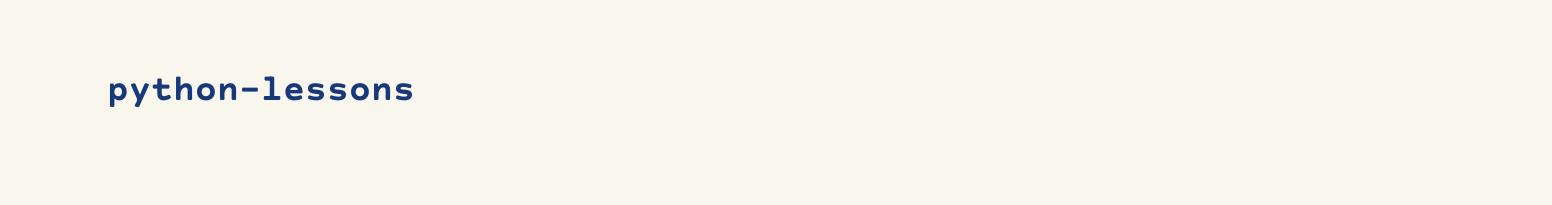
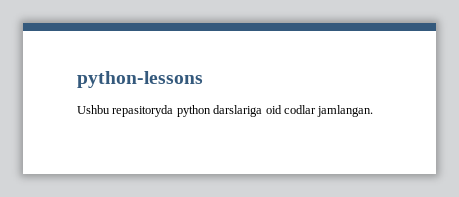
(415, 92) none -> [77,105,374,117] // Ushbu repasitoryda python darslariga oid codlar jamlangan.

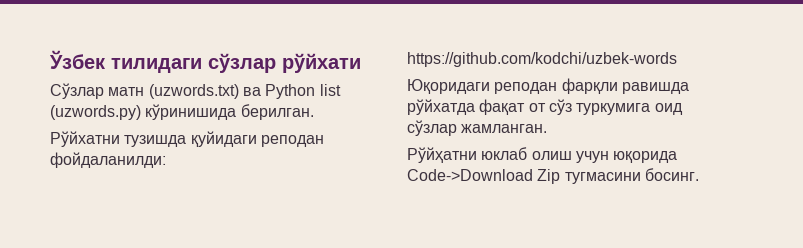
[77,71,203,88] [77,105,374,117] python-lessons // Ushbu repasitoryda python darslariga oid codlar jamlangan. -> [49,50,361,73] [50,83,341,99] [50,104,314,120] [50,131,324,147] [50,152,166,168] [407,52,677,67] [407,78,689,94] [407,99,683,115] [407,120,548,136] [407,147,678,163] [407,168,699,184] Ўзбек тилидаги сўзлар рўйхати // Сўзлар матн (uzwords.txt) ва Python list (uzwords.py) кўринишида берилган. // Рўйхатни тузишда қуйидаги реподан фойдаланилди: https://github.com/kodchi/uzbek-words // Юқоридаги реподан фарқли равишда рўйхатда фақат от сўз туркумига оид сўзлар жамланган. // Рўйҳатни юклаб олиш учун юқорида Code->Download Zip тугмасини босинг.

